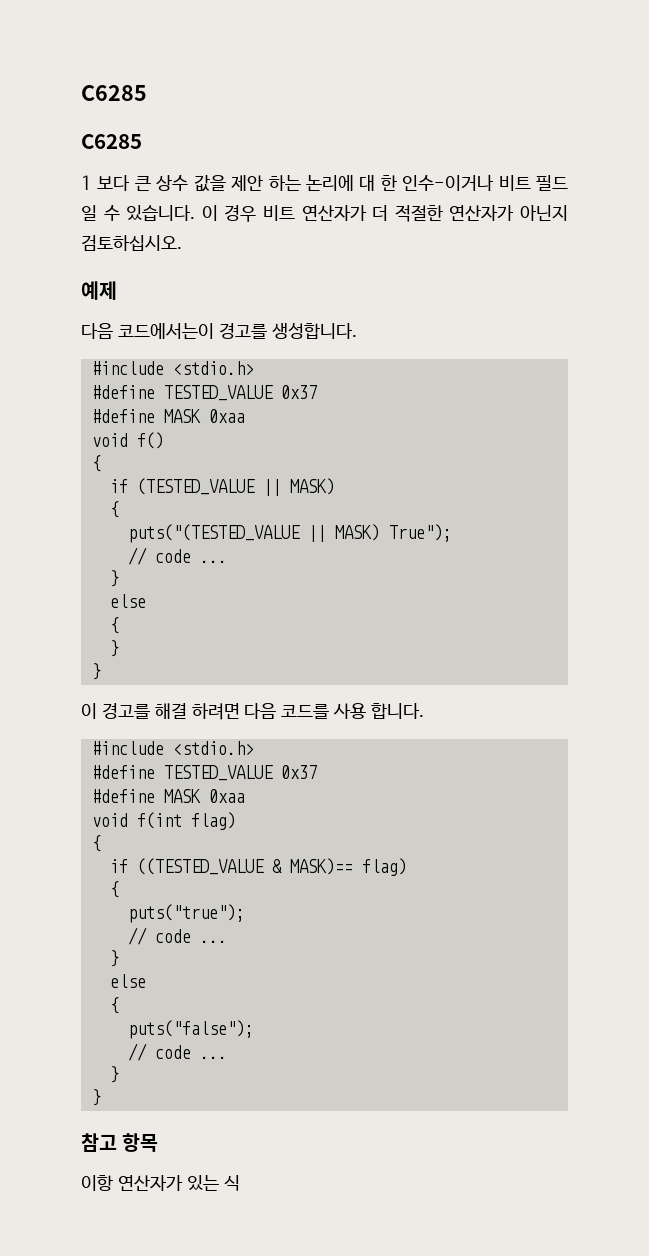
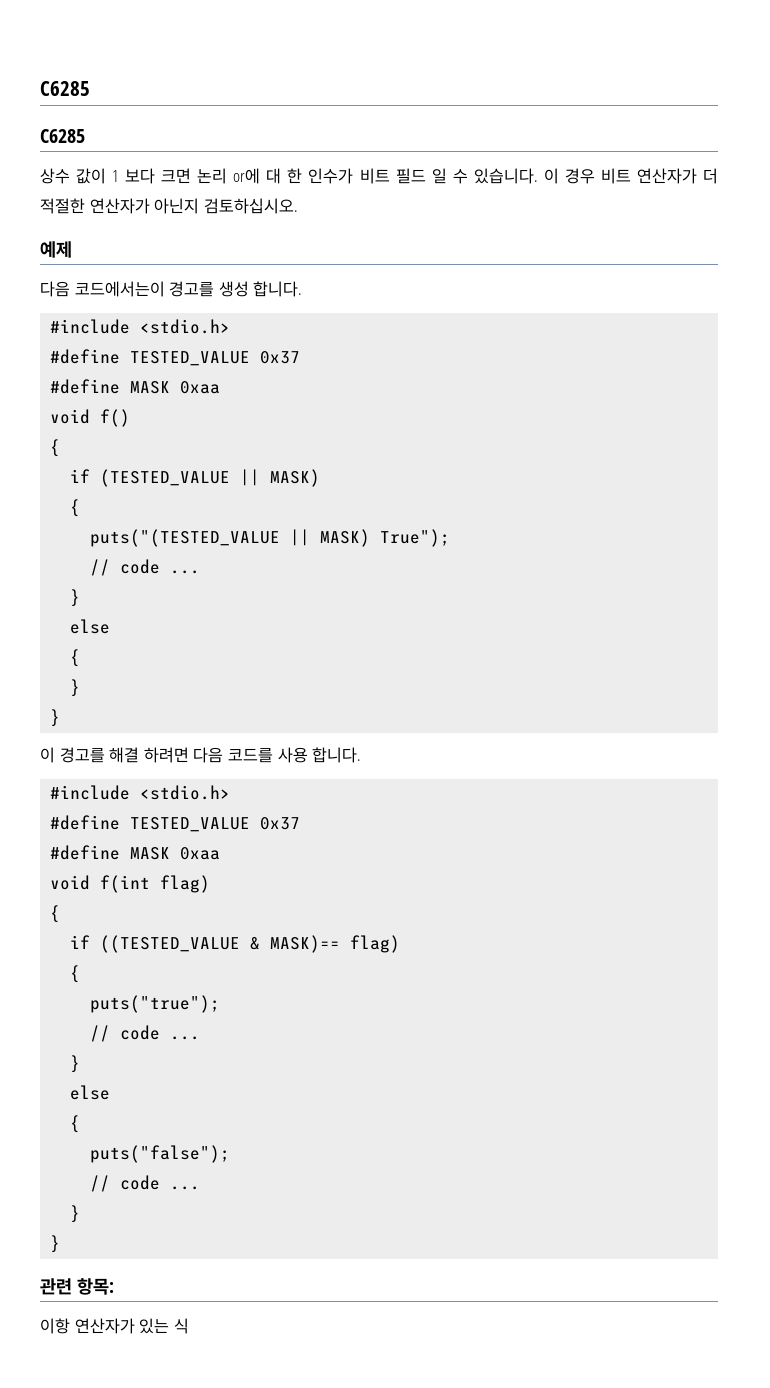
[81,175,354,192] 1 보다 큰 상수 값을 제안 하는 논리에 -> [40,168,261,184] 상수 값이 1 보다 크면 논리 or에
[402,174,495,191] 인수-이거나 -> [308,168,354,184] 인수가
[271,323,357,339] 생성합니다. -> [218,281,303,297] 생성 합니다.
[81,1133,159,1152] 참고 항목 -> [40,1278,114,1295] 관련 항목:

